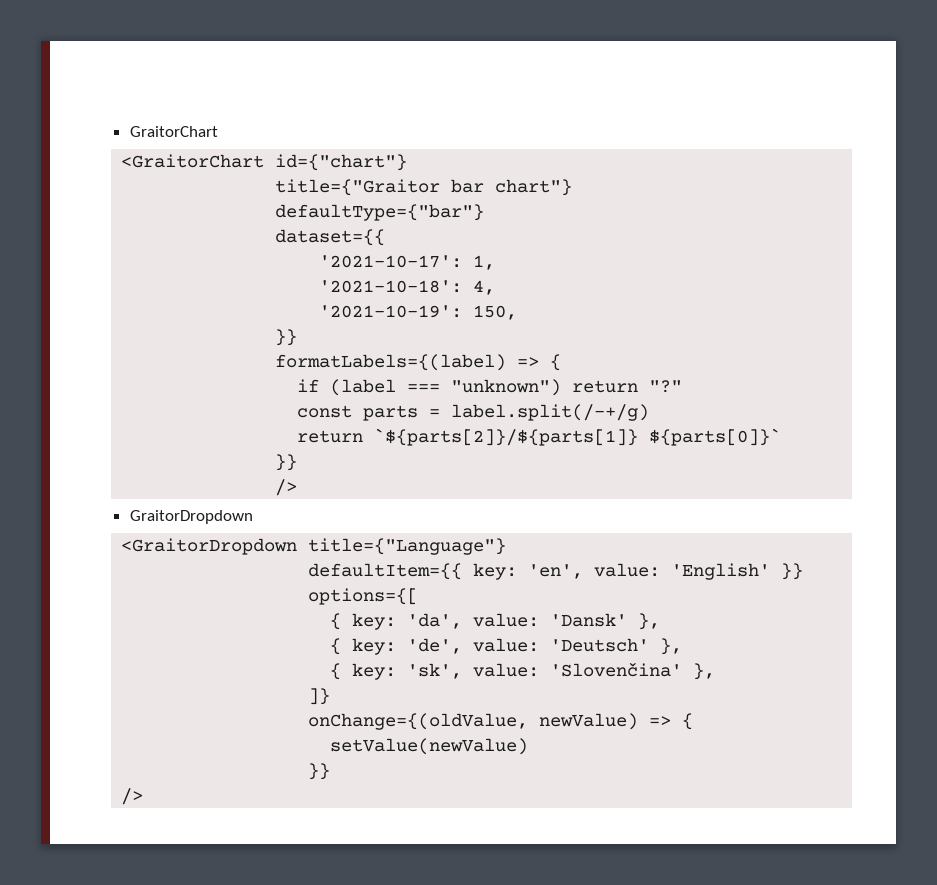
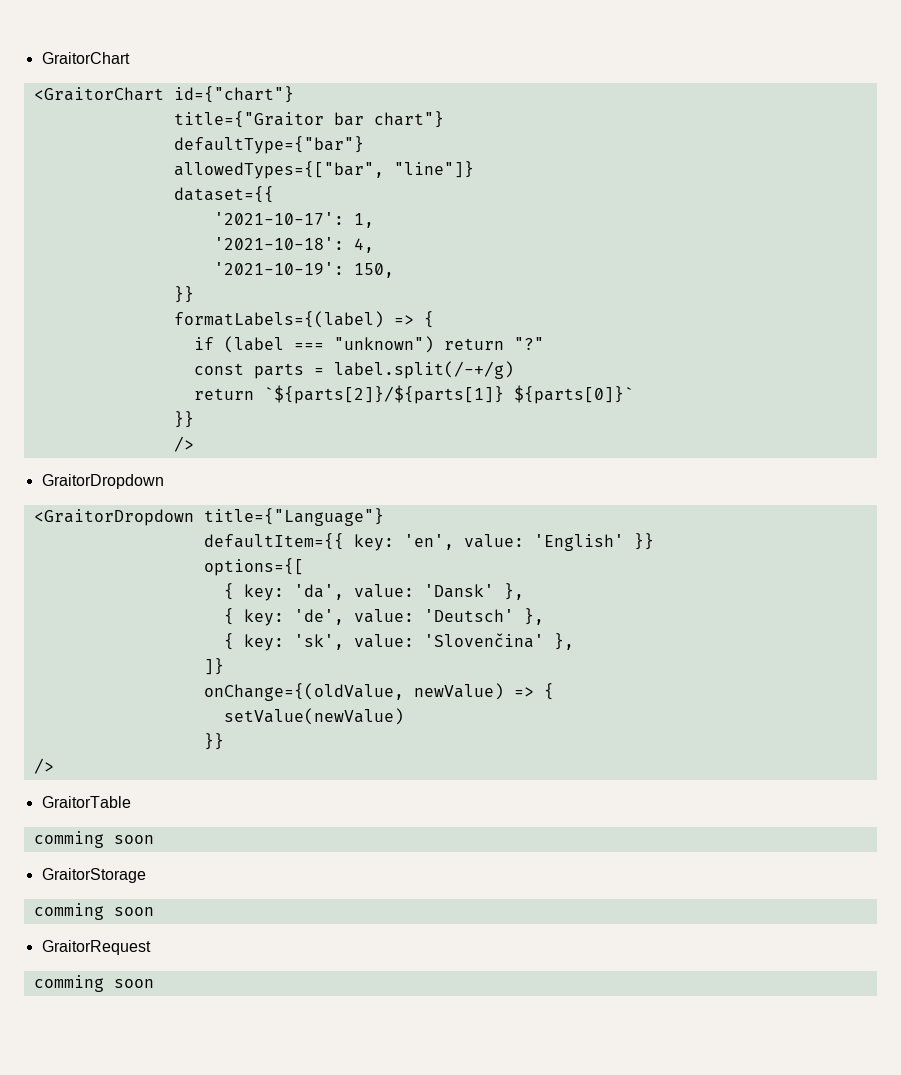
(485, 212) none -> [173,161,474,179] // allowedTypes={["bar", "line"]}
(144, 796) none -> [41,796,131,808] [33,831,154,848] [41,868,146,883] [33,903,154,920] [41,940,151,955] [33,975,154,992] // GraitorTable // comming soon // GraitorStorage // comming soon // GraitorRequest // comming soon

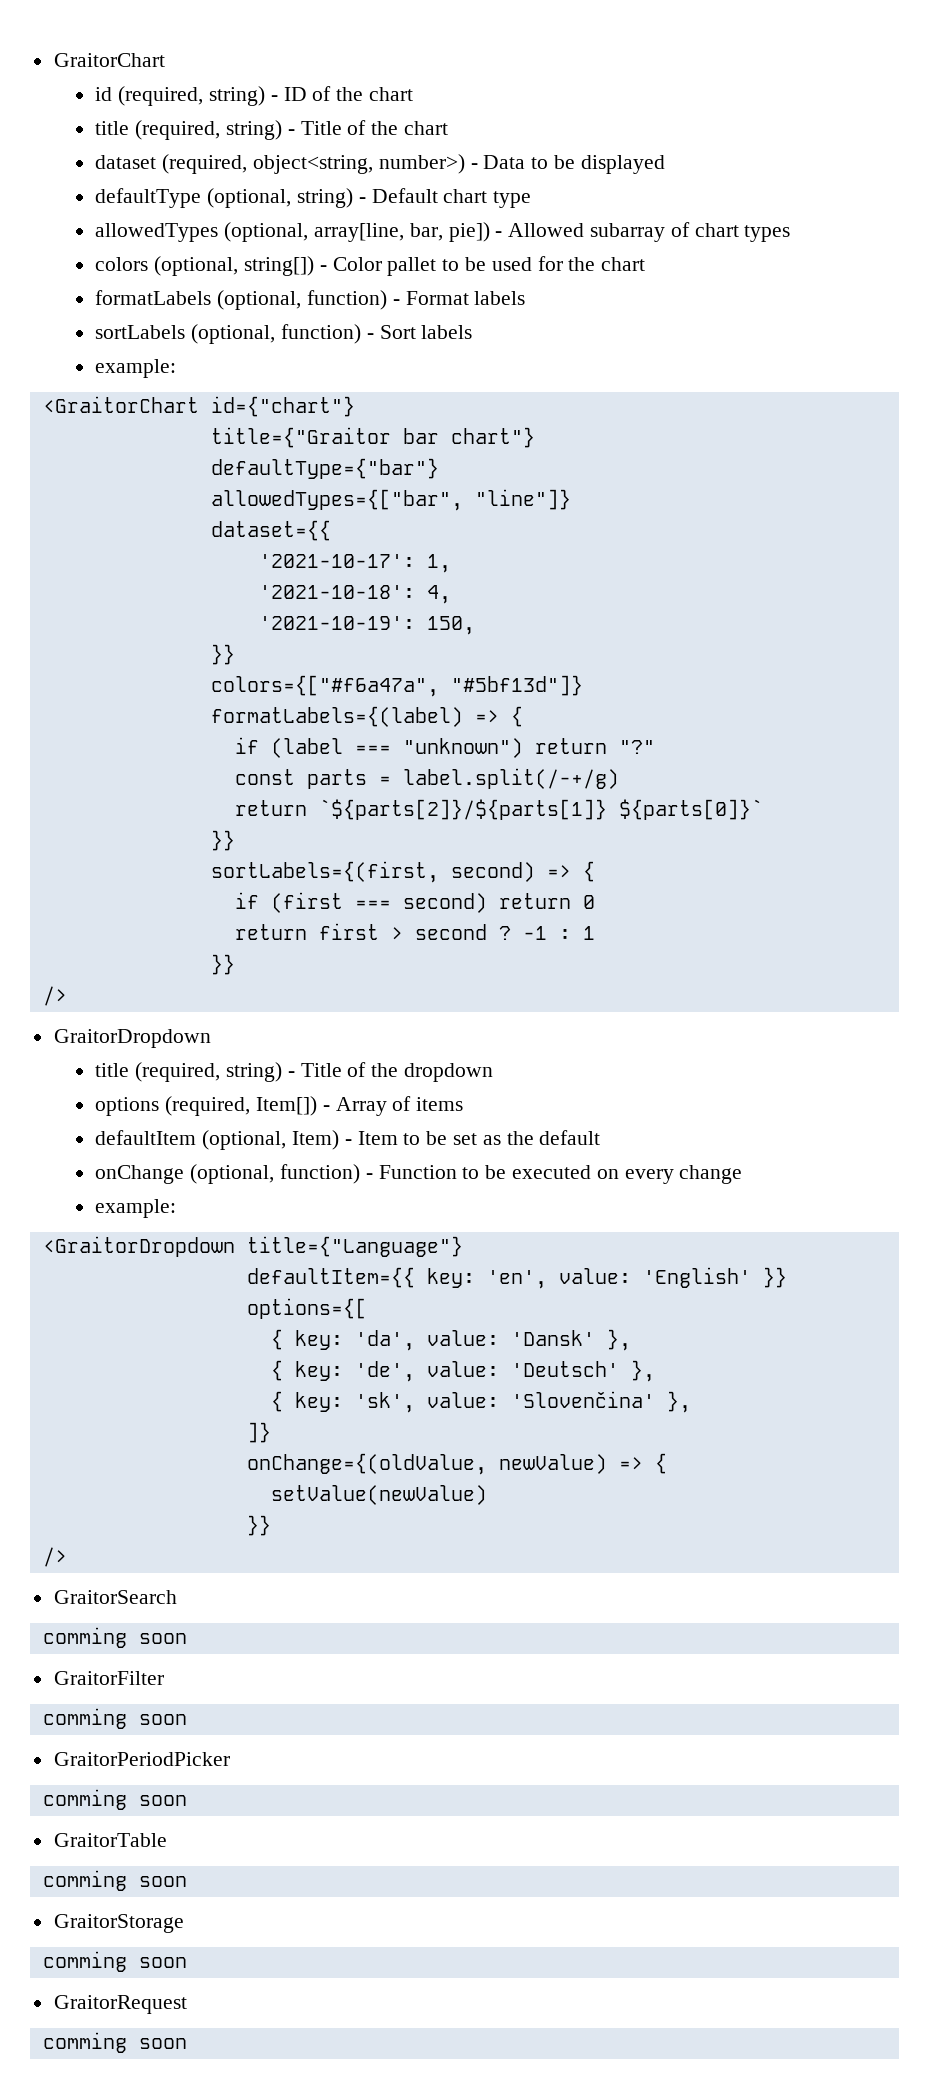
(130, 58) none -> [95,86,413,106] [95,120,448,140] [95,154,665,174] [95,188,532,208] [95,222,791,242] [95,256,646,276] [95,290,526,310] [95,324,473,344] [95,359,177,378] // id (required, string) - ID of the chart // title (required, string) - Title of the chart // dataset (required, object<string, number>) - Data to be displayed // defaultType (optional, string) - Default chart type // allowedTypes (optional, array[line, bar, pie]) - Allowed subarray of chart types // colors (optional, string[]) - Color pallet to be used for the chart // formatLabels (optional, function) - Format labels // sortLabels (optional, function) - Sort labels // example:
(194, 294) none -> [210,675,583,697] // colors={["#f6a47a", "#5bf13d"]}
[173,436,194,452] [41,474,164,489] /> // GraitorDropdown -> [210,861,595,883] [234,892,595,913] [234,923,595,940] [210,954,235,975] [42,986,67,1006] [53,1029,211,1048] [95,1062,493,1082] [95,1096,464,1116] [95,1130,601,1150] [95,1164,743,1184] [95,1199,177,1218] sortLabels={(first, second) => { // if (first === second) return 0 // return first > second ? -1 : 1 // }} // /> // GraitorDropdown // title (required, string) - Title of the dropdown // options (required, Item[]) - Array of items // defaultItem (optional, Item) - Item to be set as the default // onChange (optional, function) - Function to be executed on every change // example:
(54, 766) none -> [53,1590,177,1604] [42,1627,187,1648] [53,1671,164,1685] [42,1708,187,1729] [53,1752,230,1766] [42,1789,187,1810] // GraitorSearch // comming soon // GraitorFilter // comming soon // GraitorPeriodPicker // comming soon

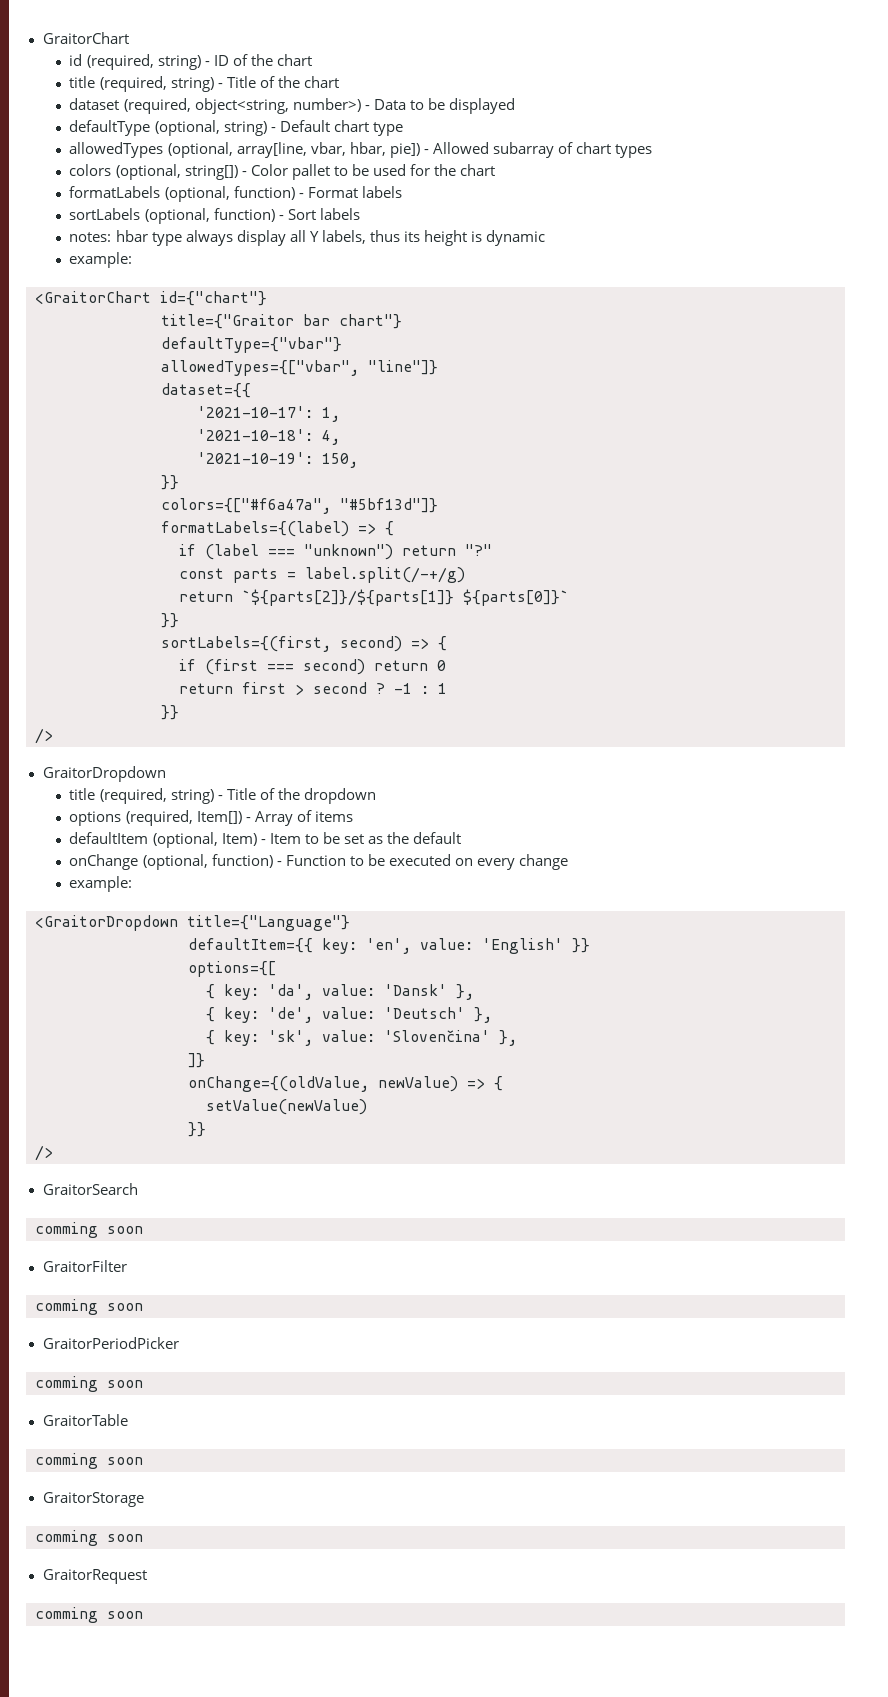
[409,223,443,241] bar, -> [310,142,386,156] vbar, hbar,
(473, 332) none -> [69,230,546,246] // notes: hbar type always display all Y labels, thus its height is dynamic
[210,458,439,479] [210,489,463,511] defaultType={"bar"} // allowedTypes={["bar", -> [161,337,342,353] [161,360,359,376] defaultType={"vbar"} // allowedTypes={["vbar",

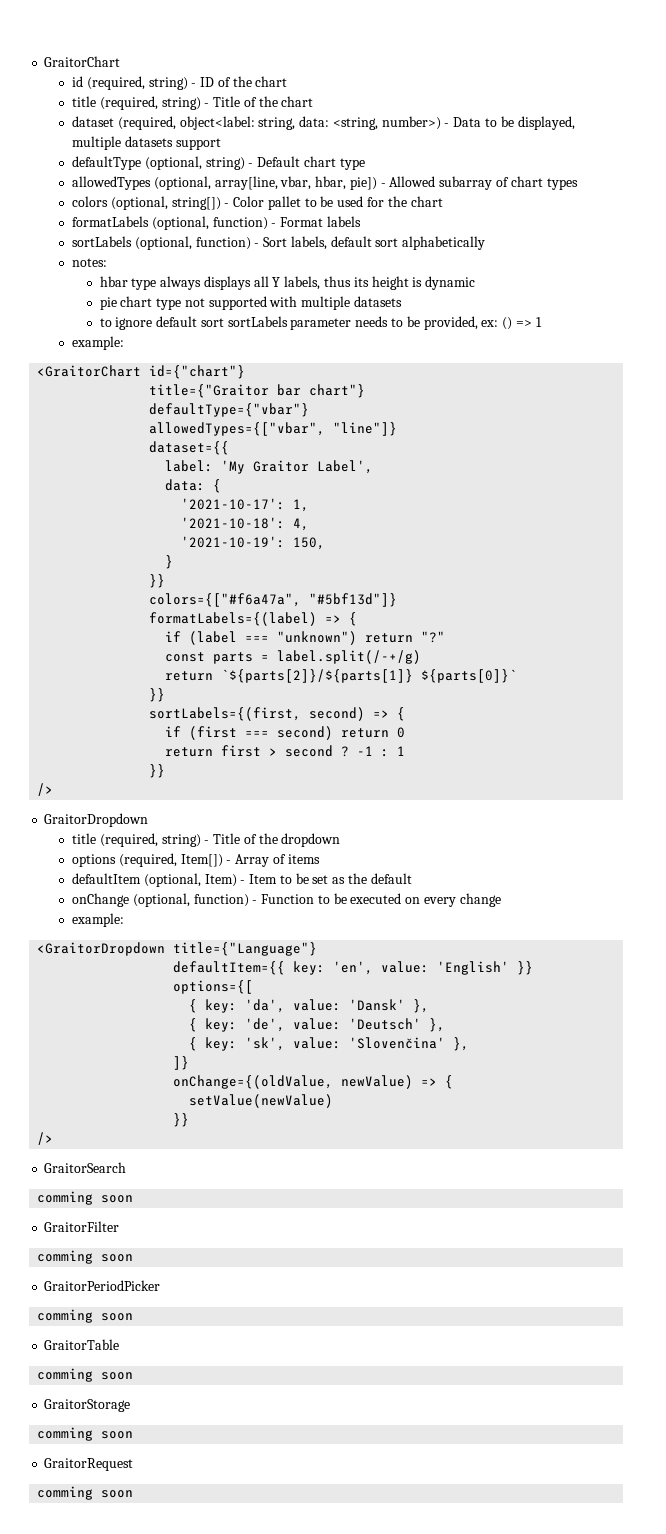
[194,98,289,114] object<string, -> [179,116,378,130] object<label: string, data: <string,
[448,98,515,114] displayed -> [517,116,575,130] [71,136,221,150] displayed, multiple datasets support
[319,208,360,220] labels -> [290,236,486,250] labels, default sort alphabetically
(112, 237) none -> (107, 262) //
[236,230,286,246] display -> [203,276,251,290] displays
(546, 238) none -> [99,296,402,310] [99,316,542,330] // pie chart type not supported with multiple datasets // to ignore default sort sortLabels parameter needs to be provided, ex: () => 1
(251, 390) none -> [165,460,374,474] [165,479,222,493] // label: 'My Graitor Label', // data: {
(358, 460) none -> [165,555,174,569] // }

